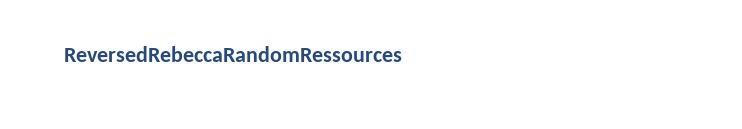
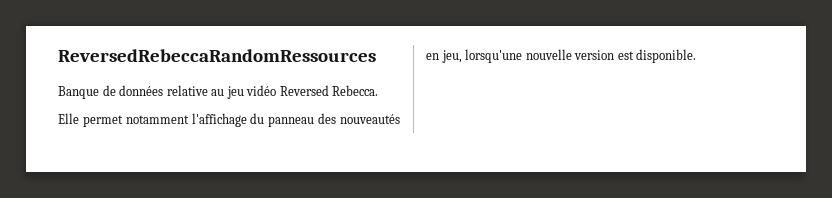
(402, 54) none -> [58,85,379,99] [58,113,400,127] [426,49,697,63] // Banque de données relative au jeu vidéo Reversed Rebecca. // Elle permet notamment l'affichage du panneau des nouveautés en jeu, lorsqu'une nouvelle version est disponible.

